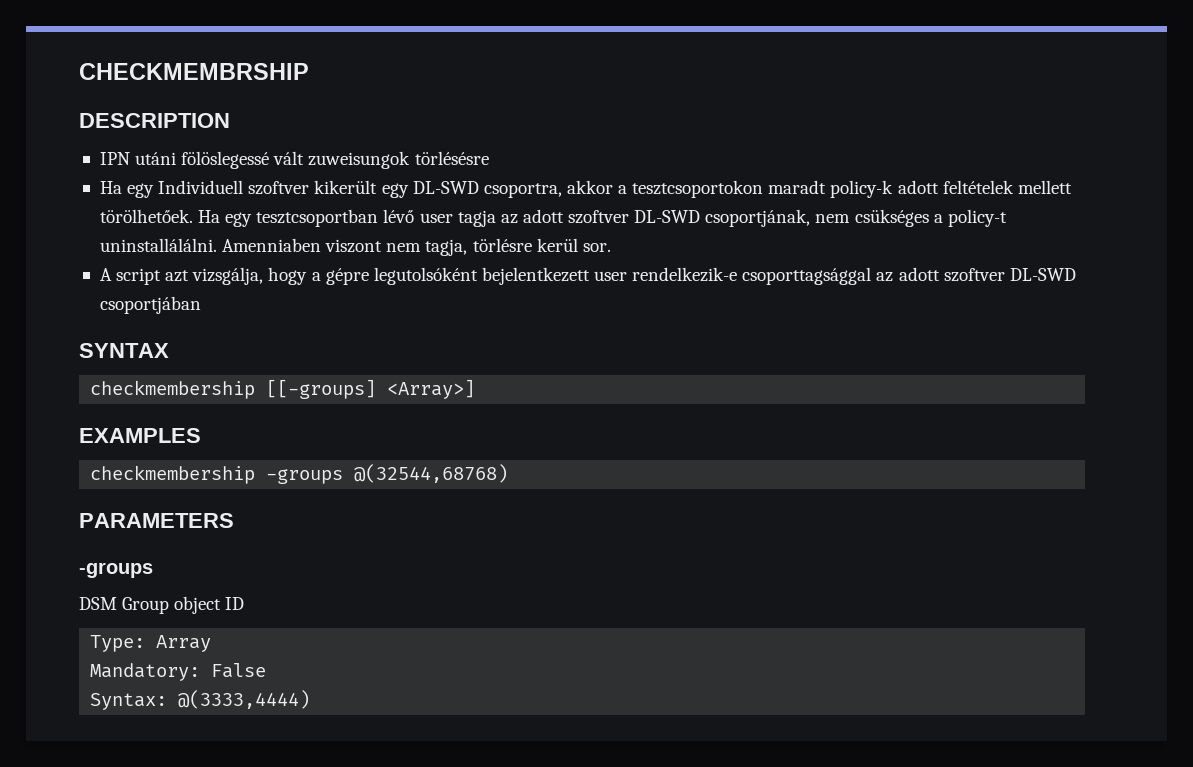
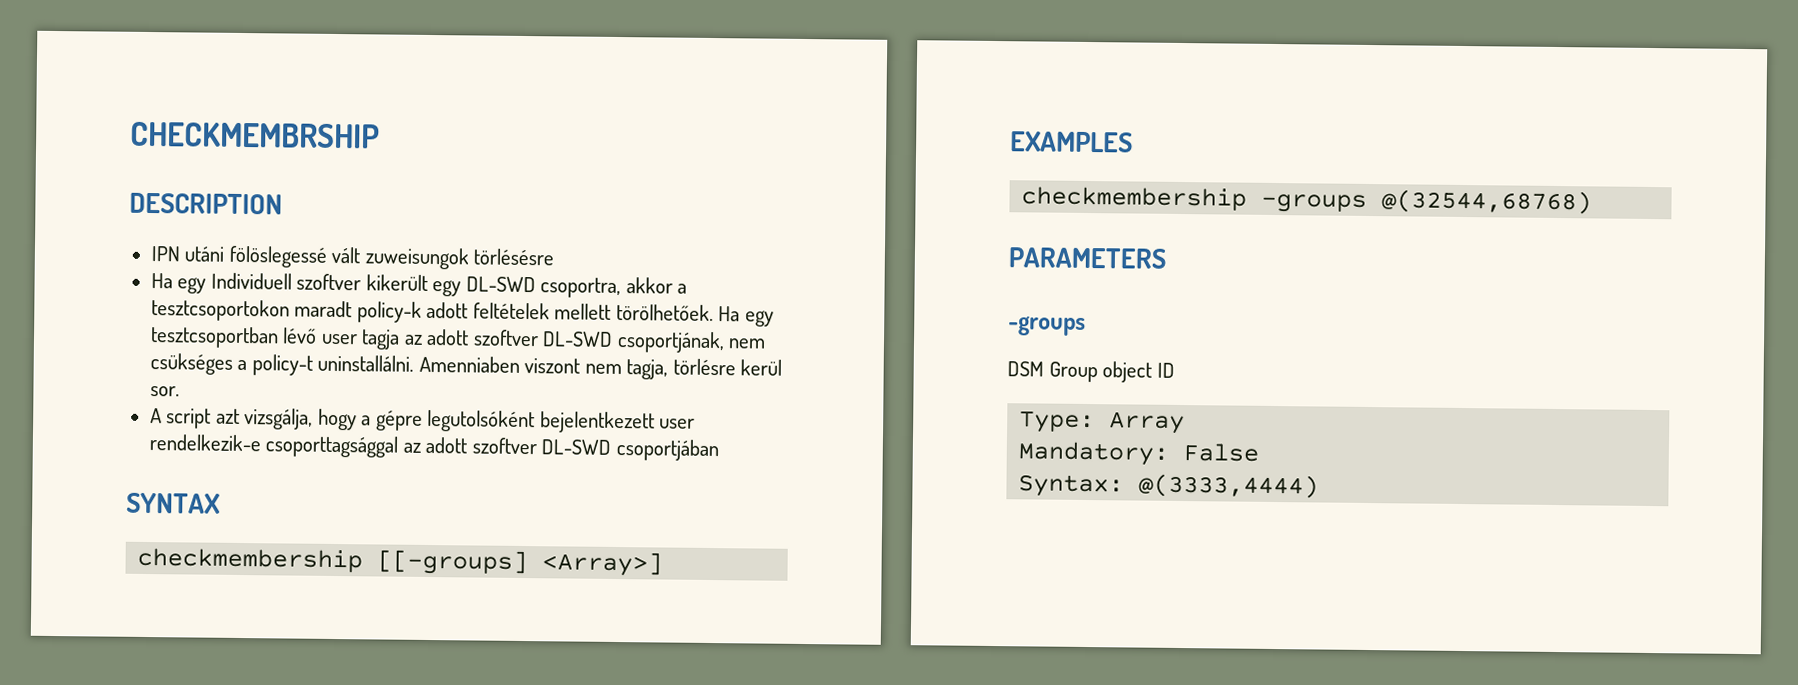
[99,238,217,252] uninstallálálni. -> [317,354,415,372] uninstallálni.

